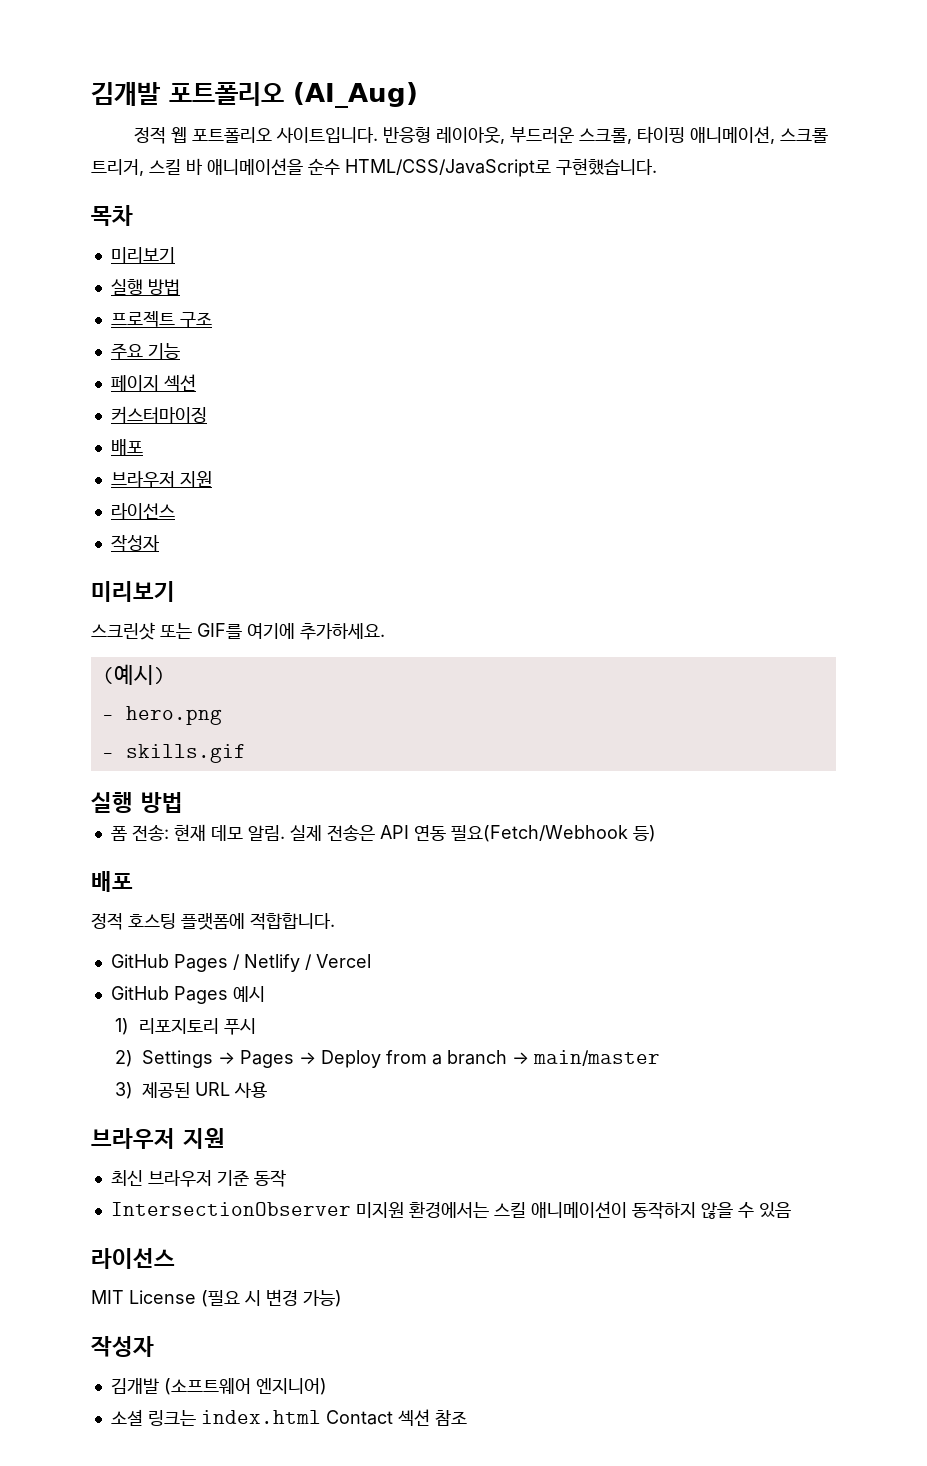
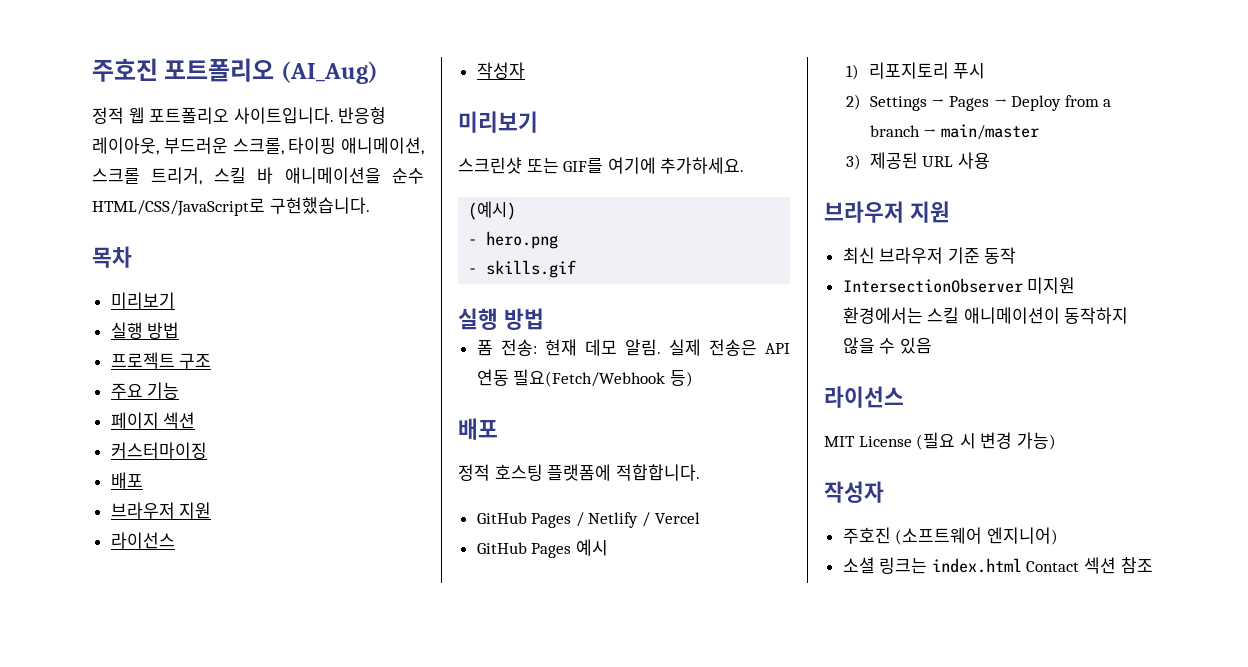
[91,82,161,106] 김개발 -> [92,58,158,82] 주호진
[110,1378,159,1394] 김개발 -> [842,527,891,544] 주호진

